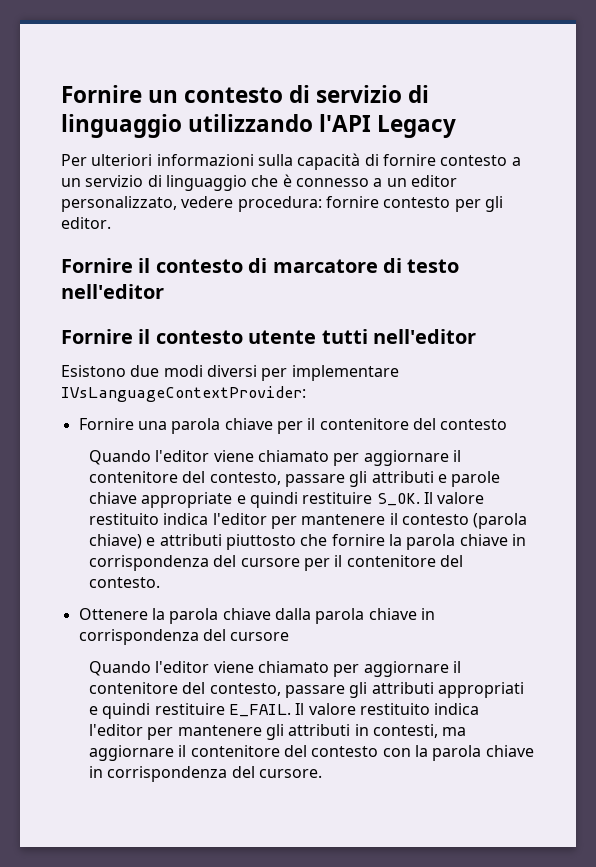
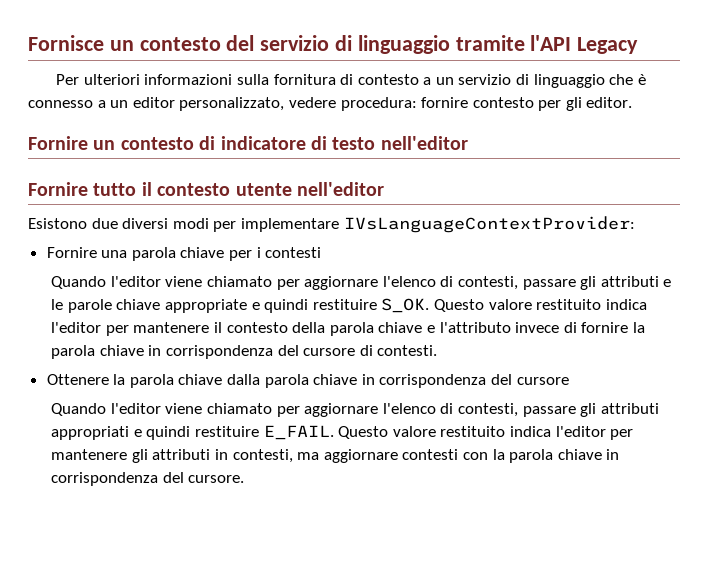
[61,85,430,103] [61,114,314,138] Fornire un contesto di servizio di linguaggio utilizzando -> [28,35,525,54] Fornisce un contesto del servizio di linguaggio tramite
[297,153,436,170] capacità di fornire -> [273,74,354,85] fornitura di
[138,258,378,273] il contesto di marcatore -> [93,136,306,150] un contesto di indicatore
(133, 336) none -> [93,183,137,196] tutto
[321,329,368,344] tutti -> (292, 189) none
[163,365,257,377] modi diversi -> [122,218,209,229] diversi modi
[307,418,508,430] [88,450,461,466] [88,471,281,485] il contenitore del contesto // Quando l'editor viene chiamato per aggiornare il contenitore del contesto, -> [256,247,322,258] [51,276,518,290] i contesti // Quando l'editor viene chiamato per aggiornare l'elenco di contesti,
(447, 478) none -> [51,299,64,310] le
[423,492,433,504] Il -> [433,299,484,312] Questo
[473,513,528,529] [88,534,328,550] (parola chiave) e attributi piuttosto che -> [292,322,577,336] della parola chiave e l'attributo invece di
[303,555,463,571] [88,577,160,588] per il contenitore del contesto. -> [359,345,438,356] di contesti.
[452,661,461,673] [88,682,281,696] il contenitore del contesto, -> [382,403,518,417] l'elenco di contesti,
[295,703,305,715] Il -> [338,426,389,439] Questo
[178,745,379,757] il contenitore del contesto -> [402,449,459,460] contesti

